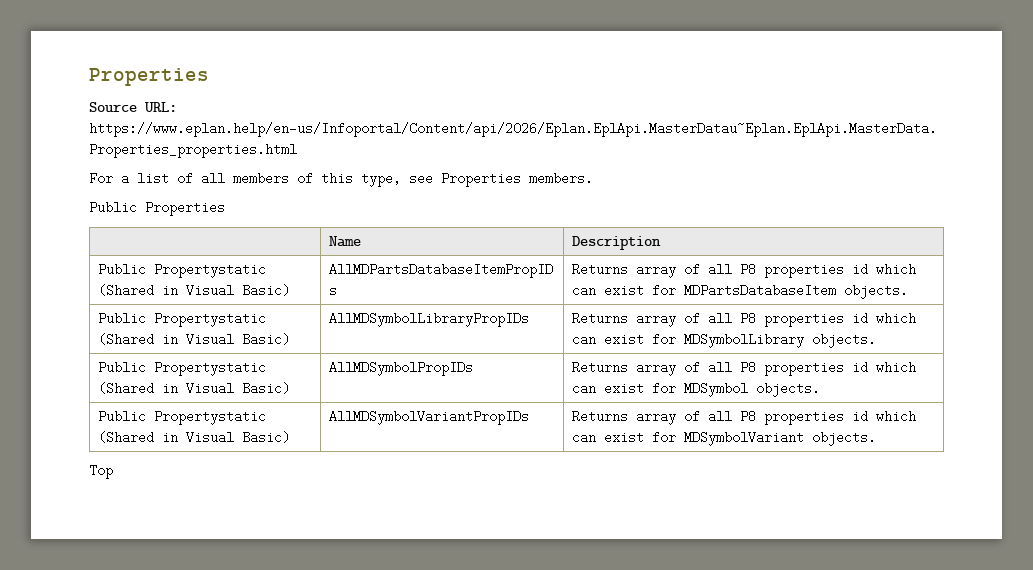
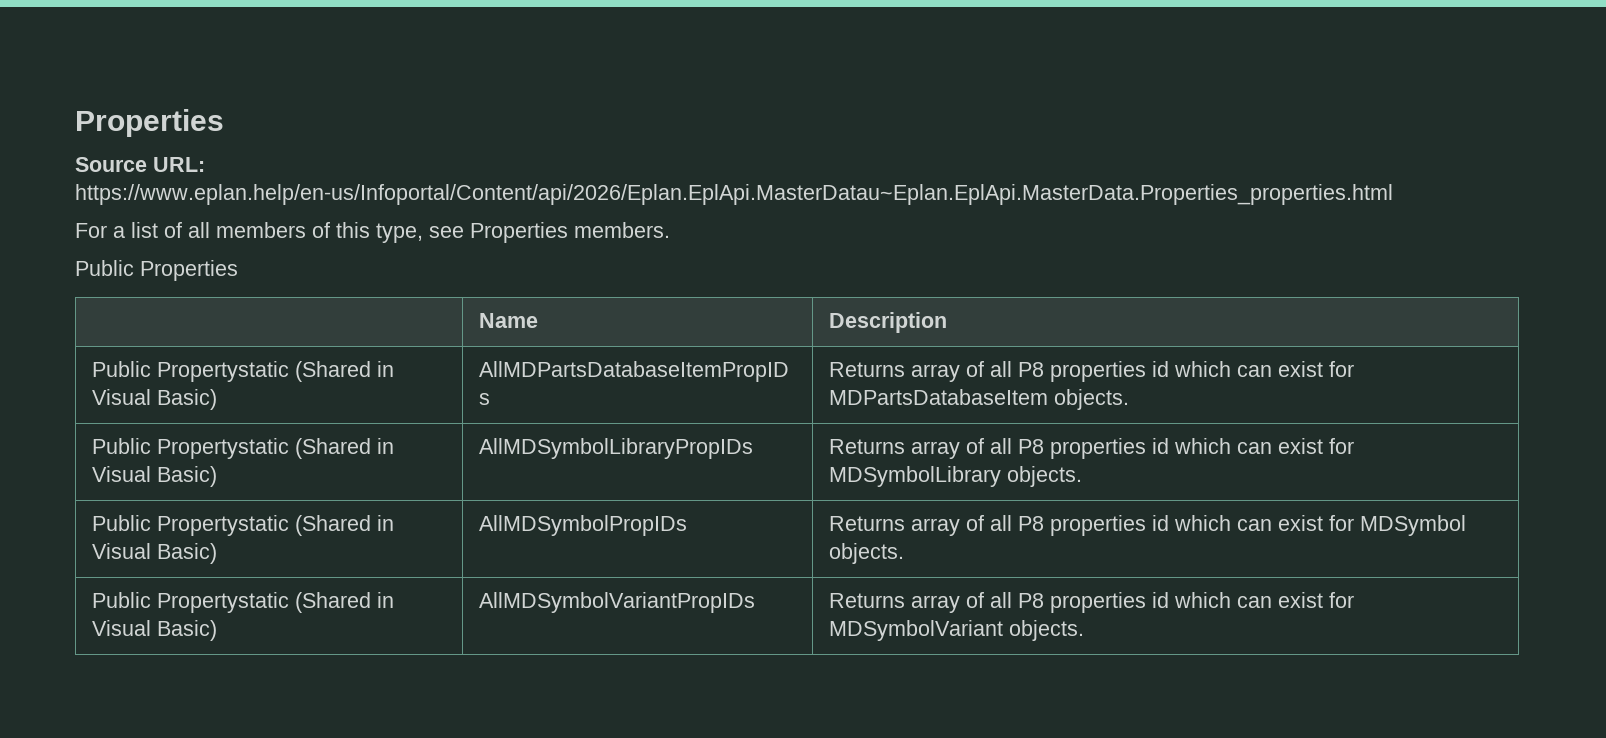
[89,464,113,479] // Top -> (1084, 630) none

